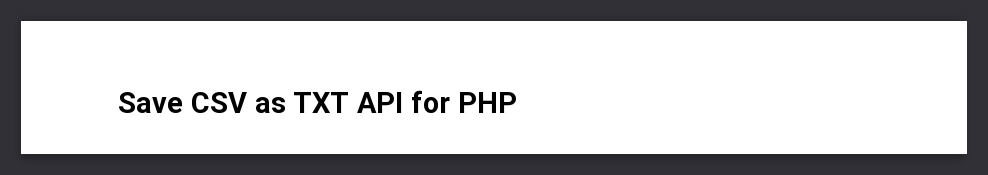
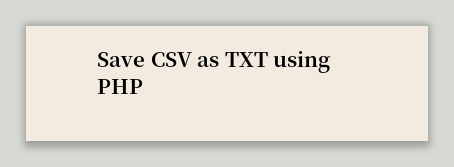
[357,90,451,113] API for -> [273,51,331,73] using

